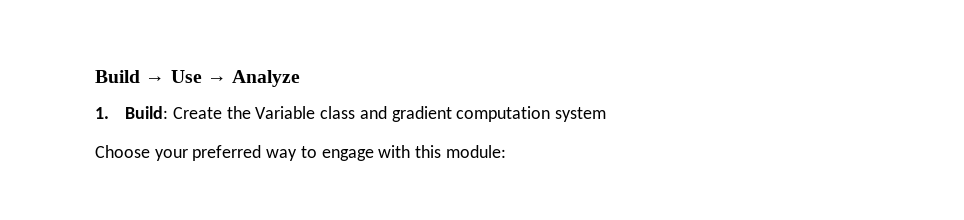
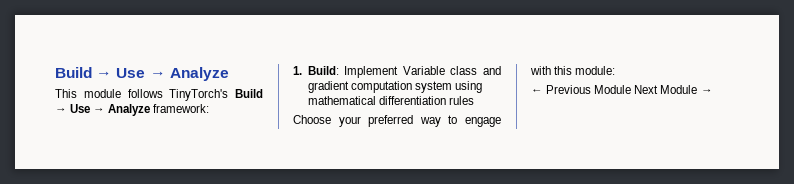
[95,70,301,87] Build → Use → Analyze -> [55,67,229,81] [55,89,263,101] [55,104,210,116] Build → Use → Analyze // This module follows TinyTorch's Build → Use → Analyze framework:
[172,106,251,119] Create the -> [344,66,399,78] Implement
(607, 114) none -> [455,81,483,93] [307,96,474,105] using mathematical differentiation rules
(506, 151) none -> [531,85,713,94] // ← Previous Module Next Module →

